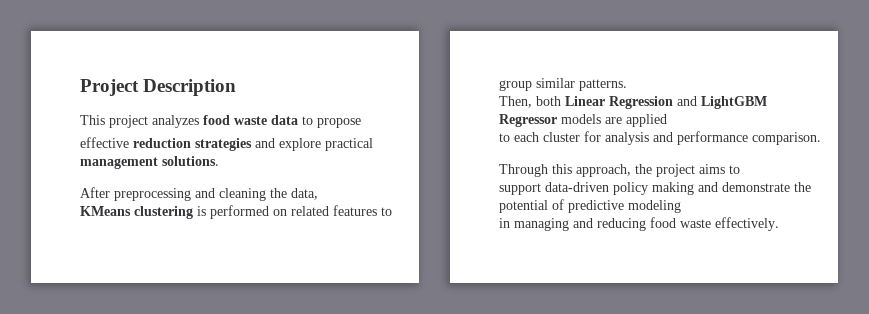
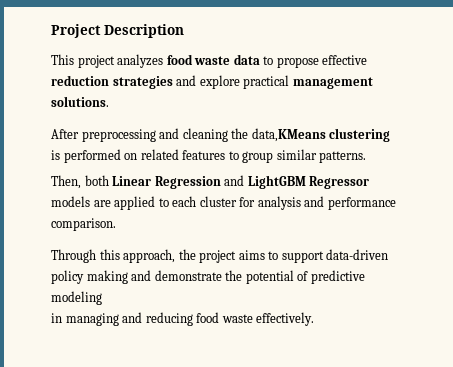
(361, 123) // -> (319, 62) none
[291,188,318,200] [80,206,131,216] data, // KMeans -> [251,128,326,142] data,KMeans
(667, 120) // -> (156, 203) none
(740, 169) // -> (279, 255) none

